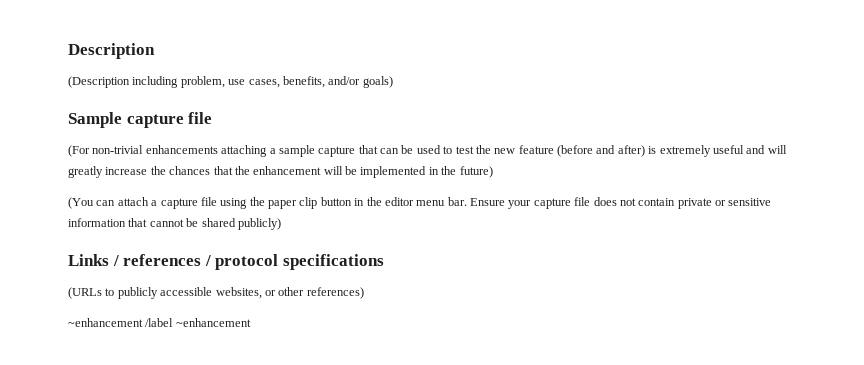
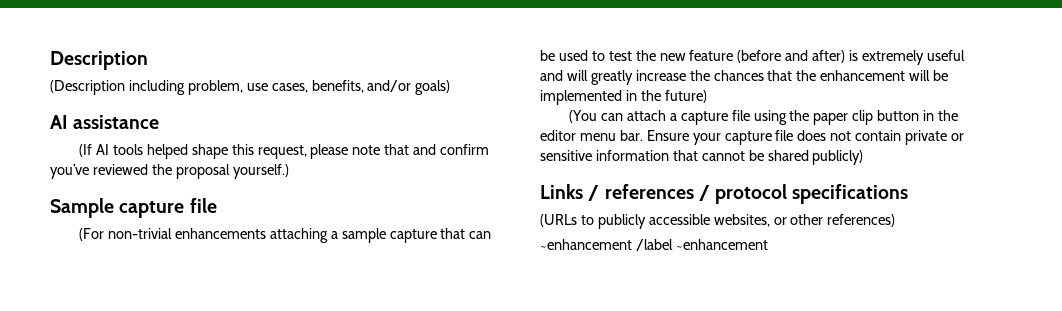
(393, 82) none -> [50,115,160,129] [79,144,490,159] [50,164,289,179] // AI assistance // (If AI tools helped shape this request, please note that and confirm you’ve reviewed the proposal yourself.)

